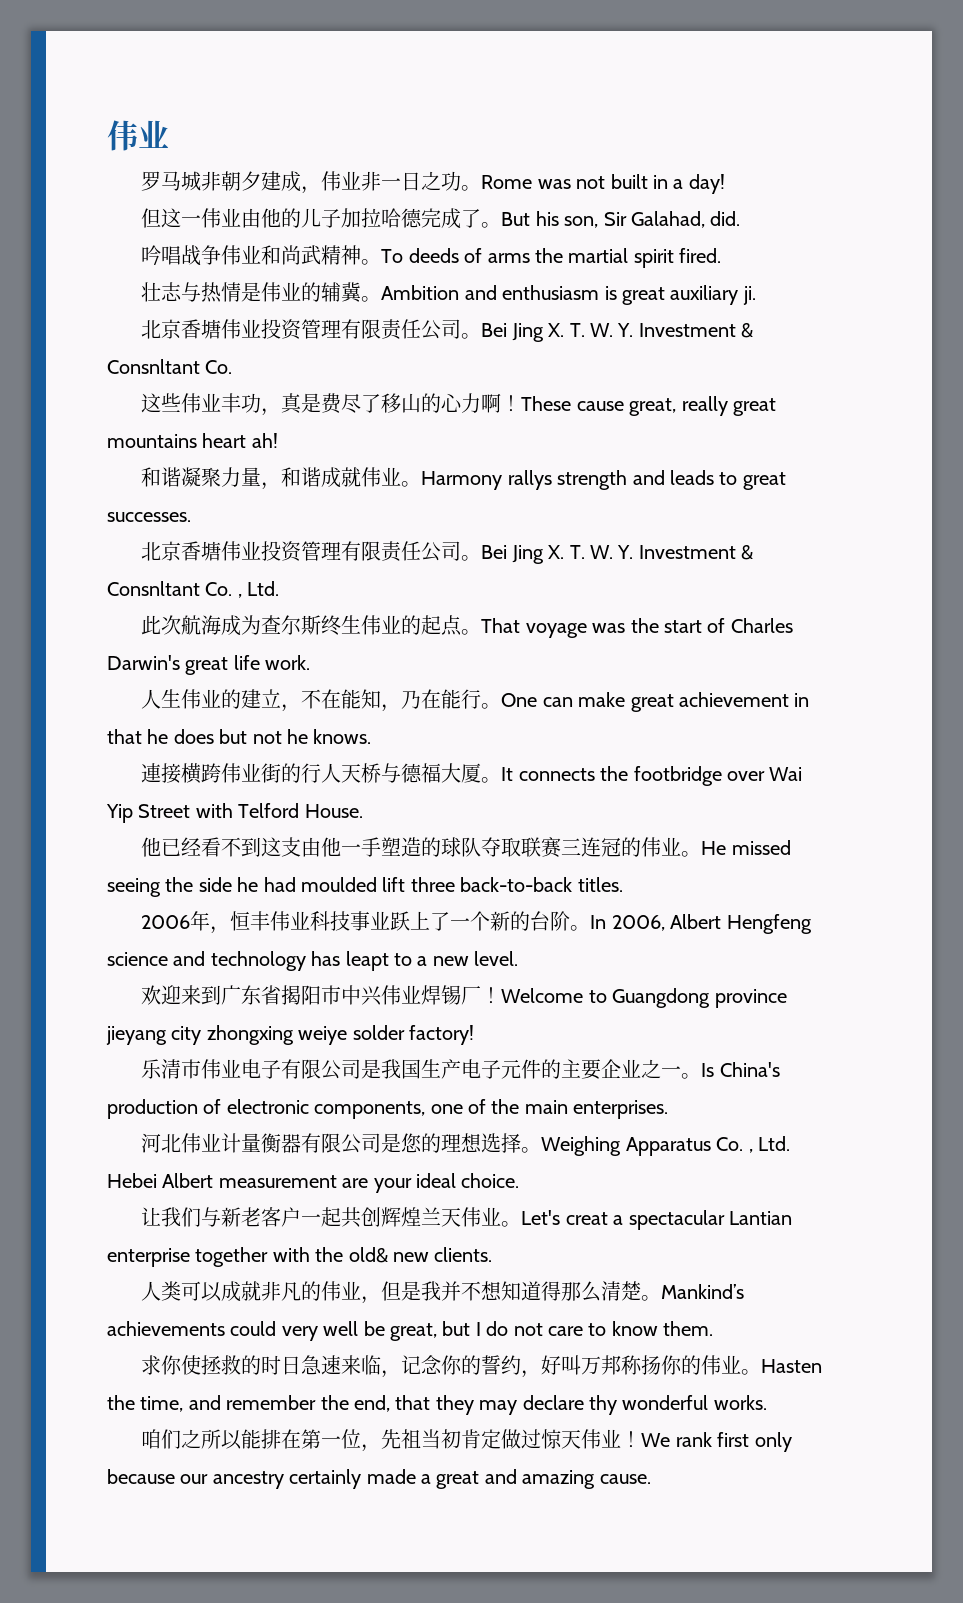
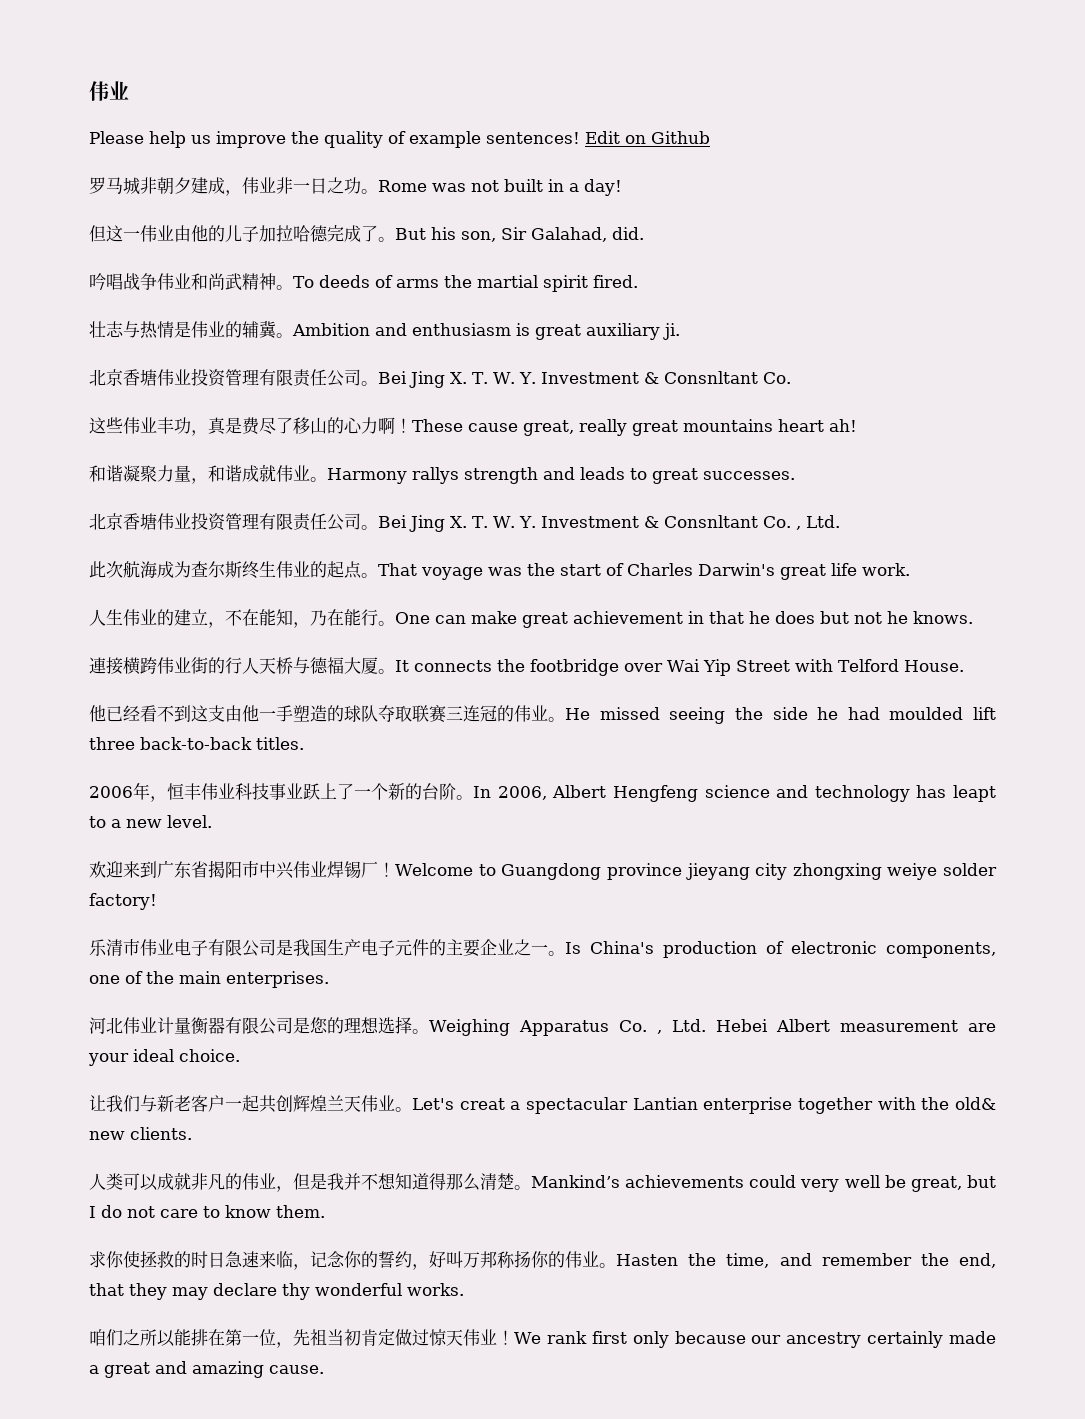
[107,120,169,151] 伟业 -> [89,81,129,101] [89,131,710,148] 伟业 // Please help us improve the quality of example sentences! Edit on Github

